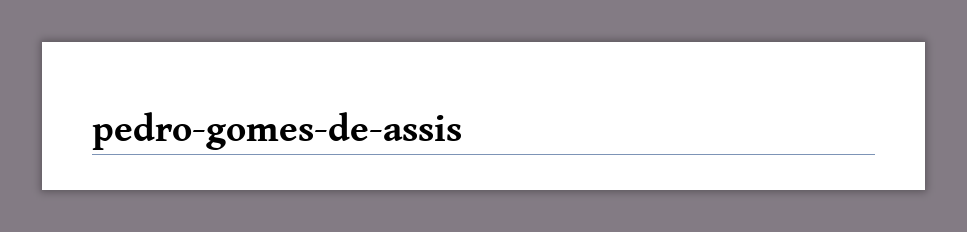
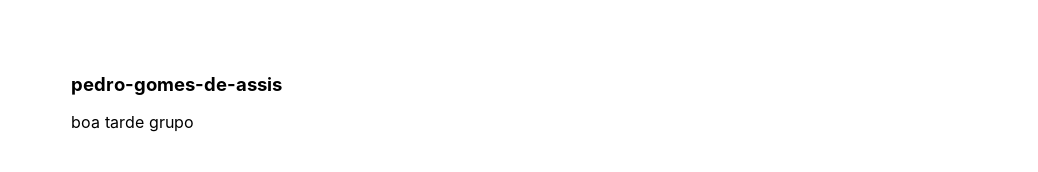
(462, 131) none -> [71,116,194,132] // boa tarde grupo

